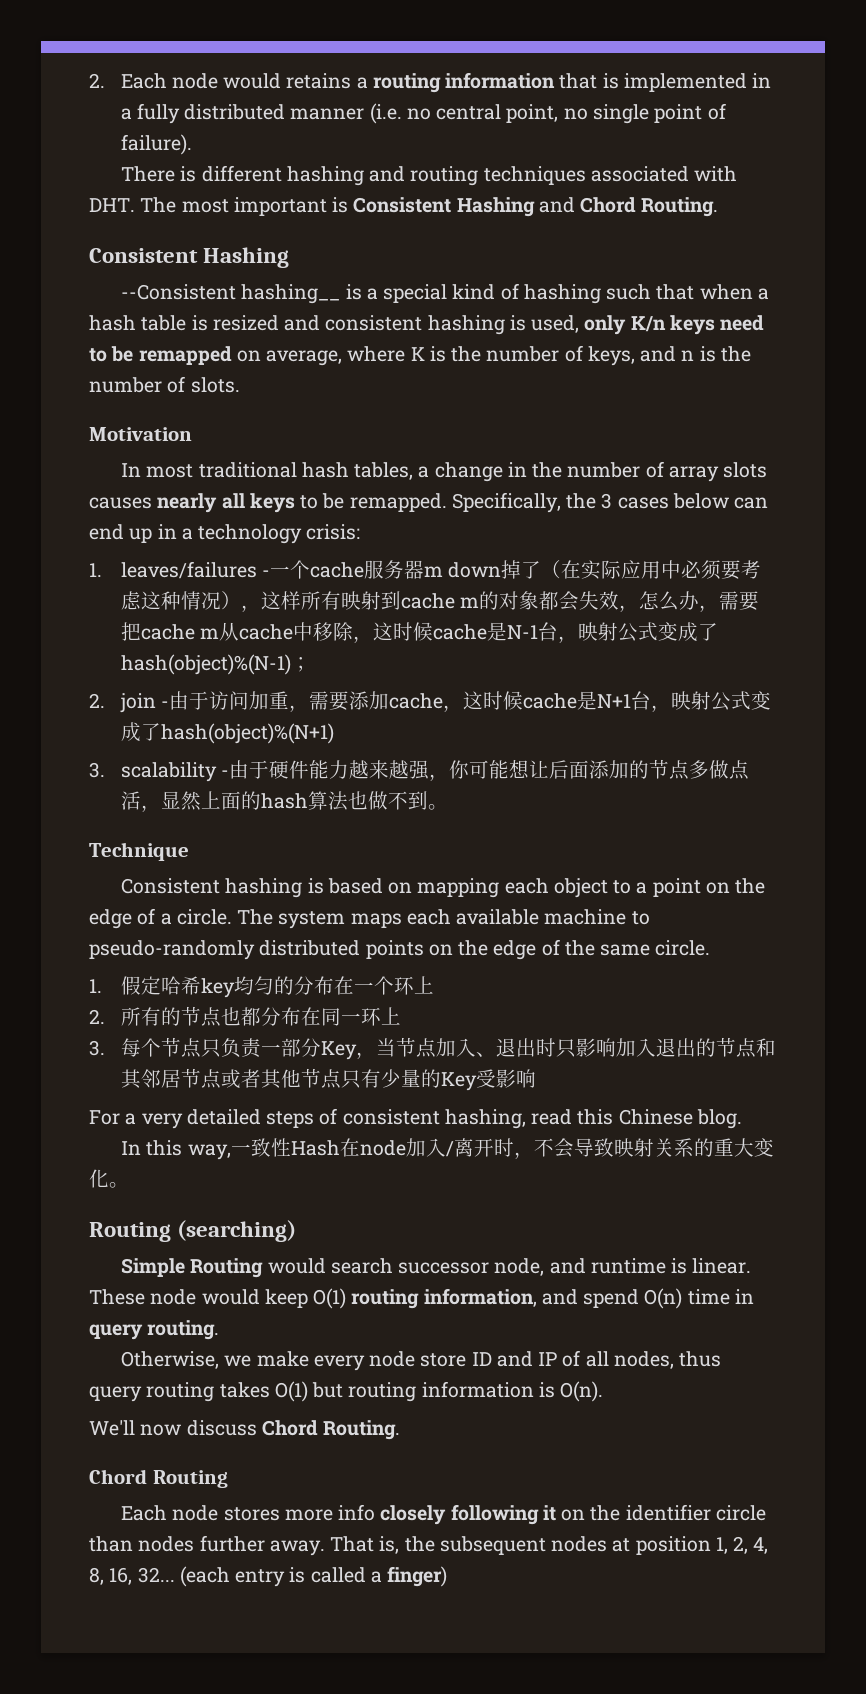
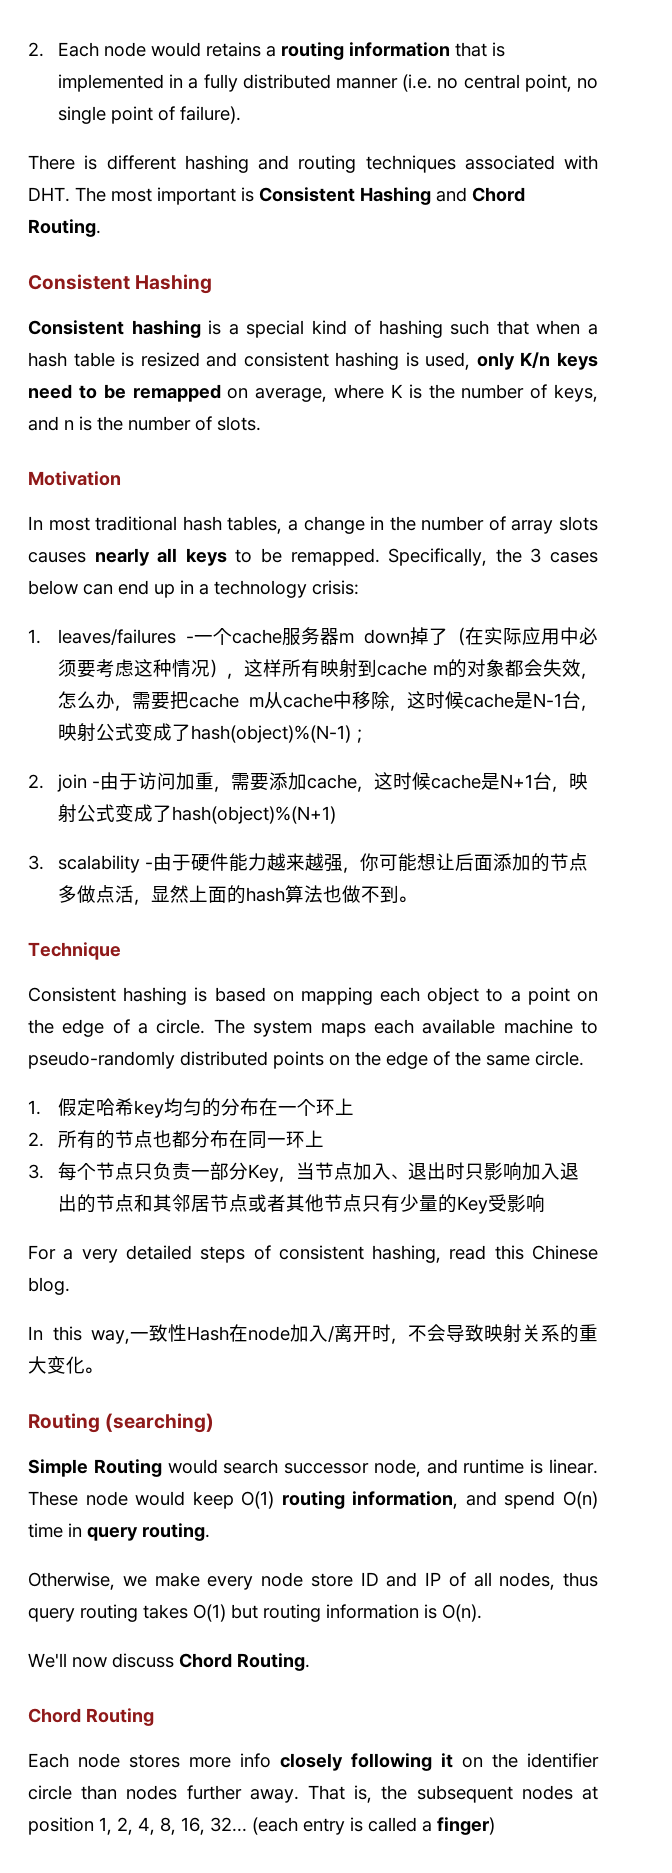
[121,284,341,304] --Consistent hashing__ -> [28,320,201,338] Consistent hashing

